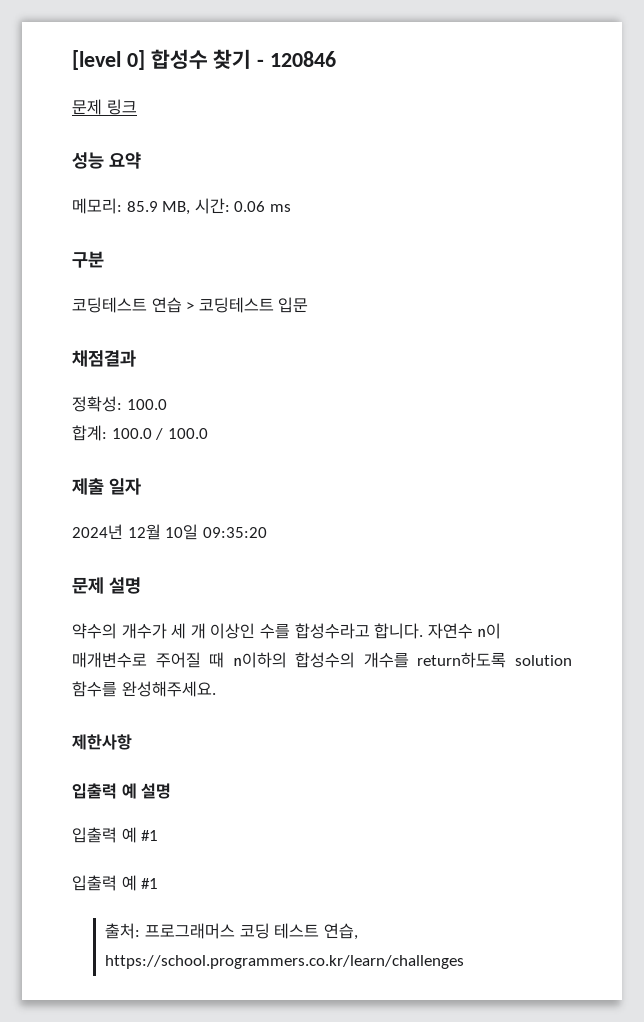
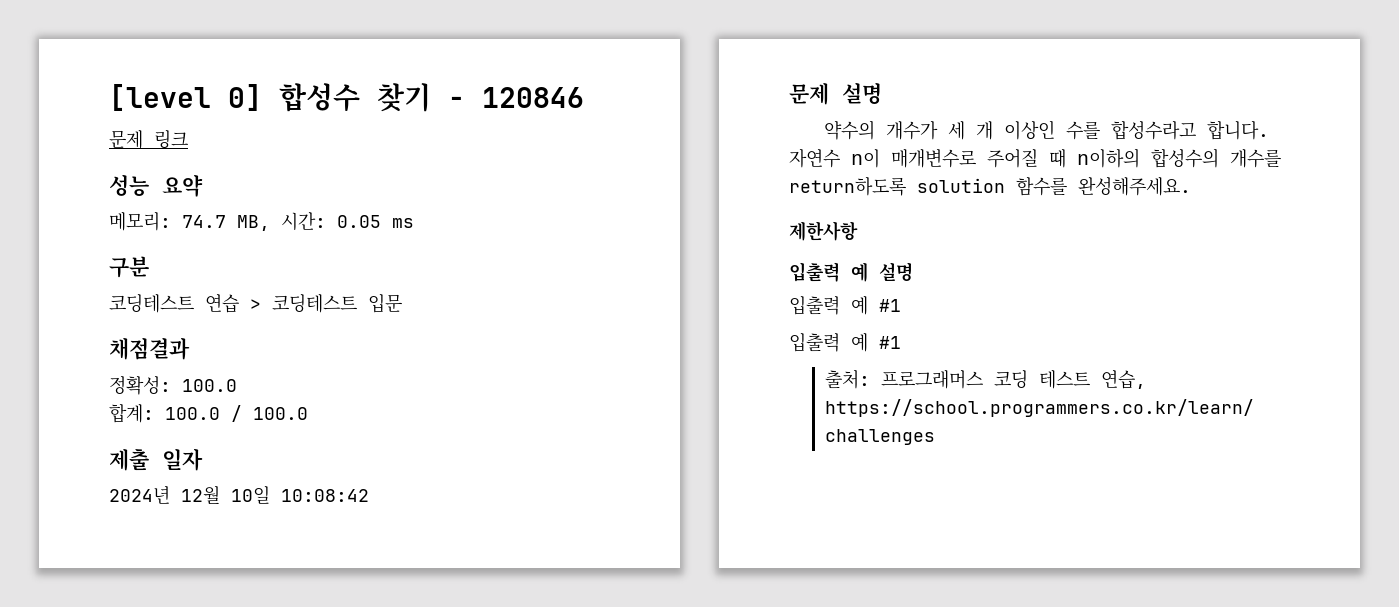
[126,201,158,212] 85.9 -> [182,215,226,228] 74.7
[234,201,266,212] 0.06 -> [337,215,381,228] 0.05
[202,527,267,538] 09:35:20 -> [281,489,369,502] 10:08:42

